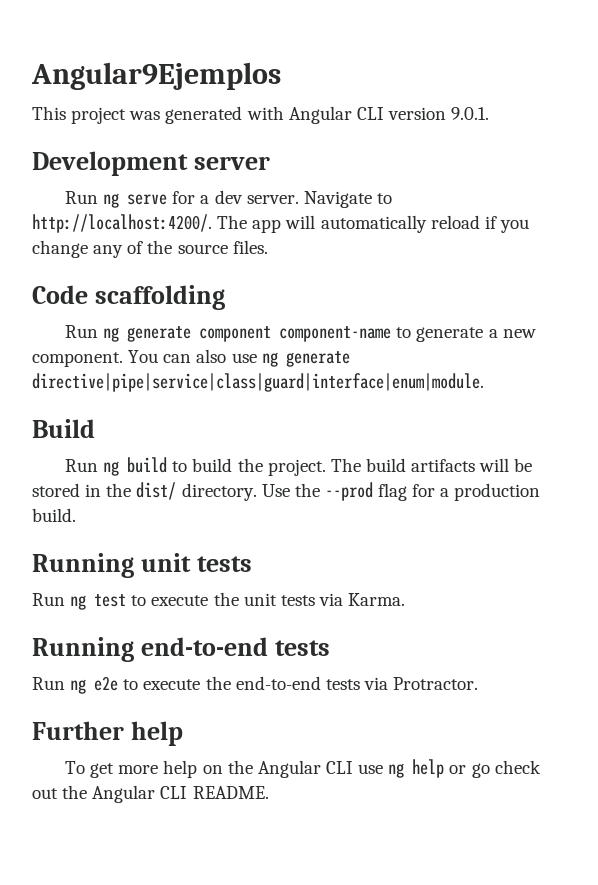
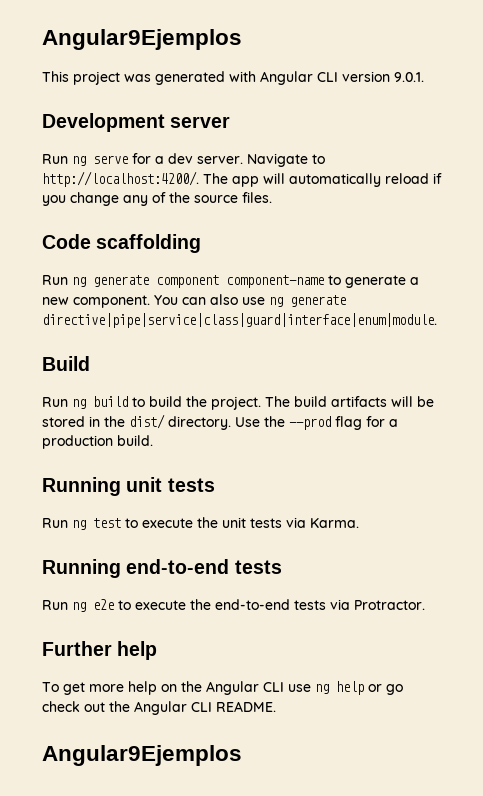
(269, 792) none -> [42,745,242,766] // Angular9Ejemplos

